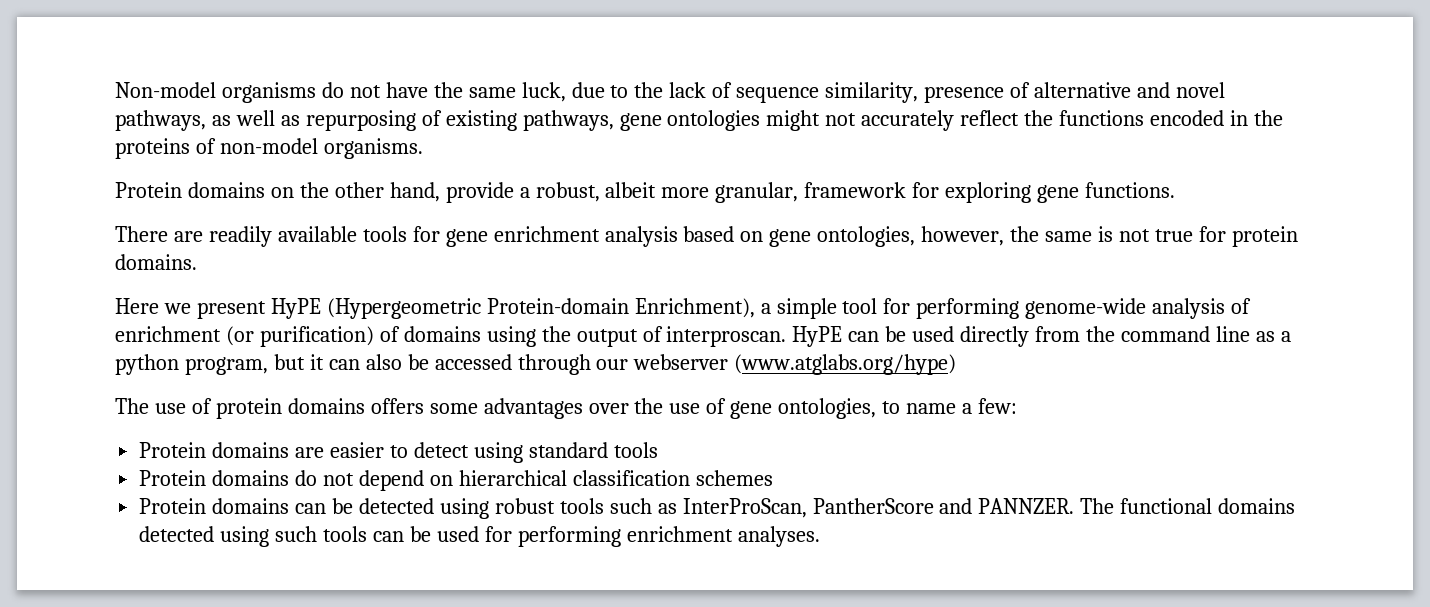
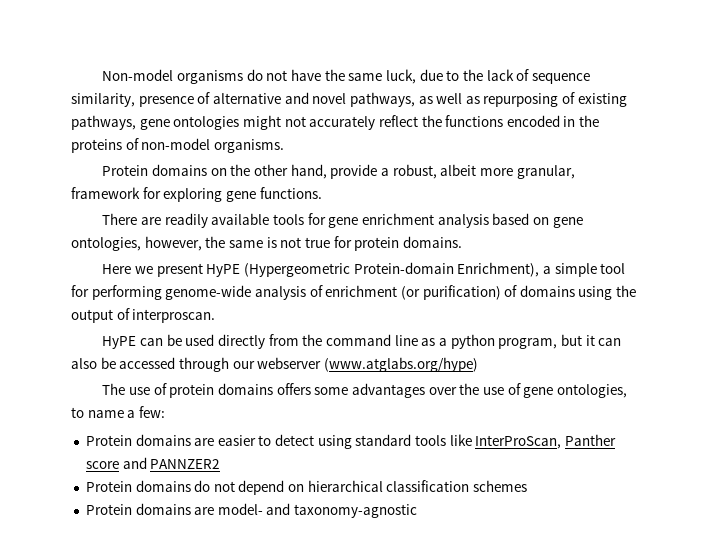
(787, 336) none -> (216, 316) //
(658, 450) none -> [449,434,616,449] [85,457,221,469] like InterProScan, Panther score and PANNZER2
[295,498,1296,519] [139,526,820,547] can be detected using robust tools such as InterProScan, PantherScore and PANNZER. The functional domains detected using such tools can be used for performing enrichment analyses. -> [194,503,418,518] are model- and taxonomy-agnostic

